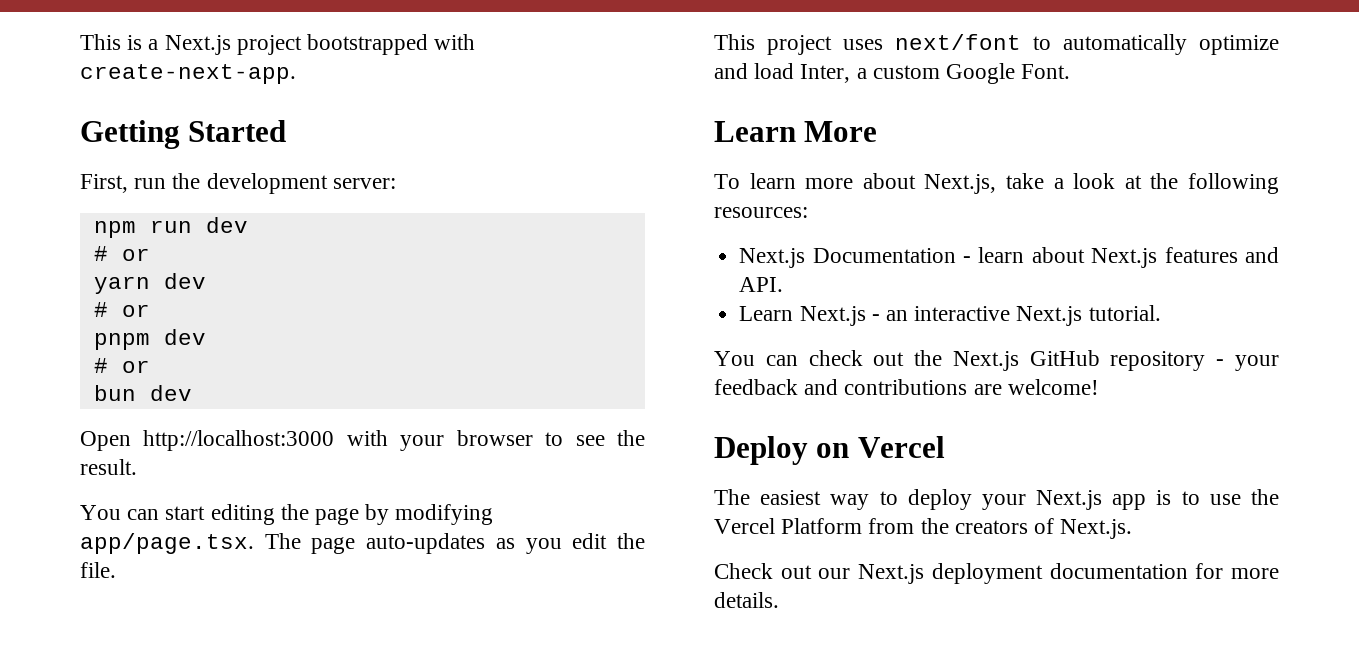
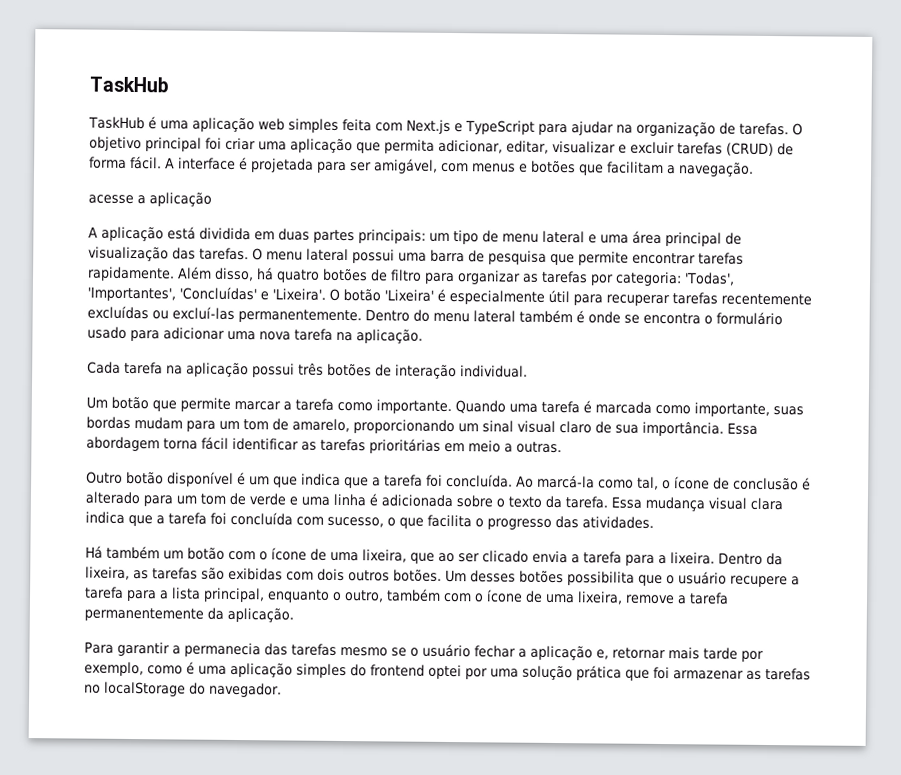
[80,34,476,55] [80,64,296,84] [80,120,287,149] [80,173,396,194] [93,217,248,238] [93,246,150,261] [93,273,206,294] [93,302,150,317] [93,329,206,350] [93,358,150,373] [93,385,192,401] [80,430,646,451] [80,459,137,475] [80,504,494,525] [80,533,645,554] [80,562,116,578] [714,34,1279,55] [714,63,1071,84] [714,121,878,142] [714,173,1279,194] [714,207,808,218] [739,247,1279,268] [739,277,784,292] [739,305,1161,326] [714,350,1279,371] [714,379,1099,395] [714,436,945,465] [714,489,1279,510] [714,518,1133,539] [714,563,1279,584] [714,592,779,608] This is a Next.js project bootstrapped with create-next-app. // Getting Started // First, run the development server: // npm run dev // # or // yarn dev // # or // pnpm dev // # or // bun dev // Open http://localhost:3000 with your browser to see the result. // You can start editing the page by modifying app/page.tsx. The page auto-updates as you edit the file. // This project uses next/font to automatically optimize and load Inter, a custom Google Font. // Learn More // To learn more about Next.js, take a look at the following resources: // Next.js Documentation - learn about Next.js features and API. // Learn Next.js - an interactive Next.js tutorial. // You can check out the Next.js GitHub repository - your feedback and contributions are welcome! // Deploy on Vercel // The easiest way to deploy your Next.js app is to use the Vercel Platform from the creators of Next.js. // Check out our Next.js deployment documentation for more details. -> [89,76,169,93] [88,116,803,137] [89,136,794,157] [89,155,754,177] [88,192,212,207] [88,226,742,247] [88,246,744,266] [87,266,735,287] [87,286,812,307] [87,305,783,326] [87,326,423,344] [87,361,528,380] [86,396,804,418] [86,416,758,437] [86,436,562,454] [86,471,811,491] [85,491,783,512] [85,511,654,530] [85,545,783,566] [85,566,800,588] [84,586,729,605] [84,607,294,623] [84,641,764,662] [84,661,811,681] [84,681,282,698] TaskHub // TaskHub é uma aplicação web simples feita com Next.js e TypeScript para ajudar na organização de tarefas. O objetivo principal foi criar uma aplicação que permita adicionar, editar, visualizar e excluir tarefas (CRUD) de forma fácil. A interface é projetada para ser amigável, com menus e botões que facilitam a navegação. // acesse a aplicação // A aplicação está dividida em duas partes principais: um tipo de menu lateral e uma área principal de visualização das tarefas. O menu lateral possui uma barra de pesquisa que permite encontrar tarefas rapidamente. Além disso, há quatro botões de filtro para organizar as tarefas por categoria: 'Todas', 'Importantes', 'Concluídas' e 'Lixeira'. O botão 'Lixeira' é especialmente útil para recuperar tarefas recentemente excluídas ou excluí-las permanentemente. Dentro do menu lateral também é onde se encontra o formulário usado para adicionar uma nova tarefa na aplicação. // Cada tarefa na aplicação possui três botões de interação individual. // Um botão que permite marcar a tarefa como importante. Quando uma tarefa é marcada como importante, suas bordas mudam para um tom de amarelo, proporcionando um sinal visual claro de sua importância. Essa abordagem torna fácil identificar as tarefas prioritárias em meio a outras. // Outro botão disponível é um que indica que a tarefa foi concluída. Ao marcá-la como tal, o ícone de conclusão é alterado para um tom de verde e uma linha é adicionada sobre o texto da tarefa. Essa mudança visual clara indica que a tarefa foi concluída com sucesso, o que facilita o progresso das atividades. // Há também um botão com o ícone de uma lixeira, que ao ser clicado envia a tarefa para a lixeira. Dentro da lixeira, as tarefas são exibidas com dois outros botões. Um desses botões possibilita que o usuário recupere a tarefa para a lista principal, enquanto o outro, também com o ícone de uma lixeira, remove a tarefa permanentemente da aplicação. // Para garantir a permanecia das tarefas mesmo se o usuário fechar a aplicação e, retornar mais tarde por exemplo, como é uma aplicação simples do frontend optei por uma solução prática que foi armazenar as tarefas no localStorage do navegador.

